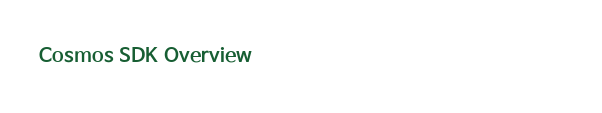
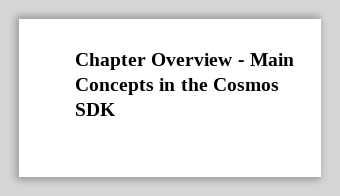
(39, 55) none -> [75,53,294,70] [75,78,208,95] Chapter Overview - Main Concepts in the
[163,47,252,63] Overview -> (116, 109) none

